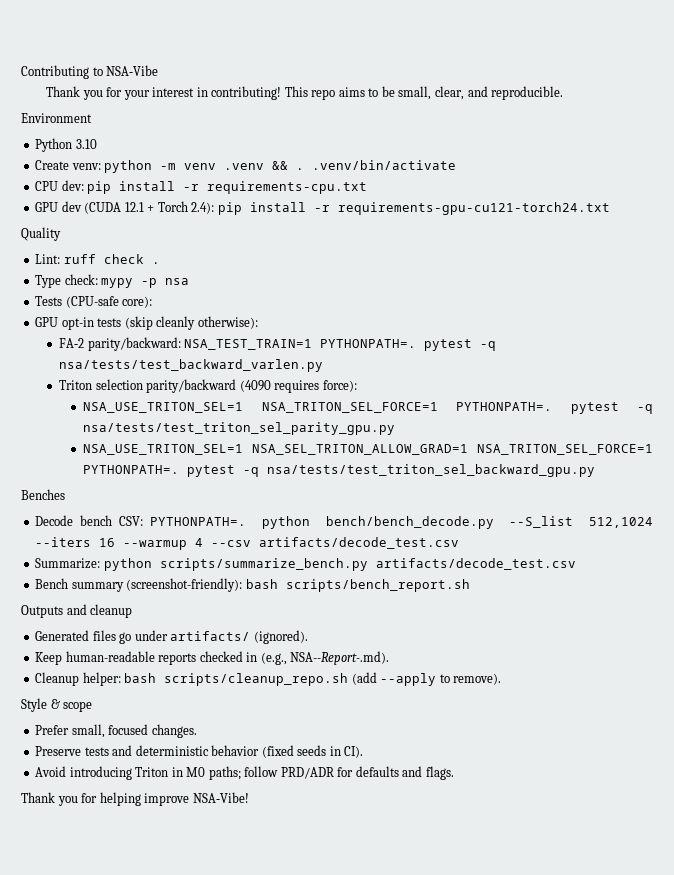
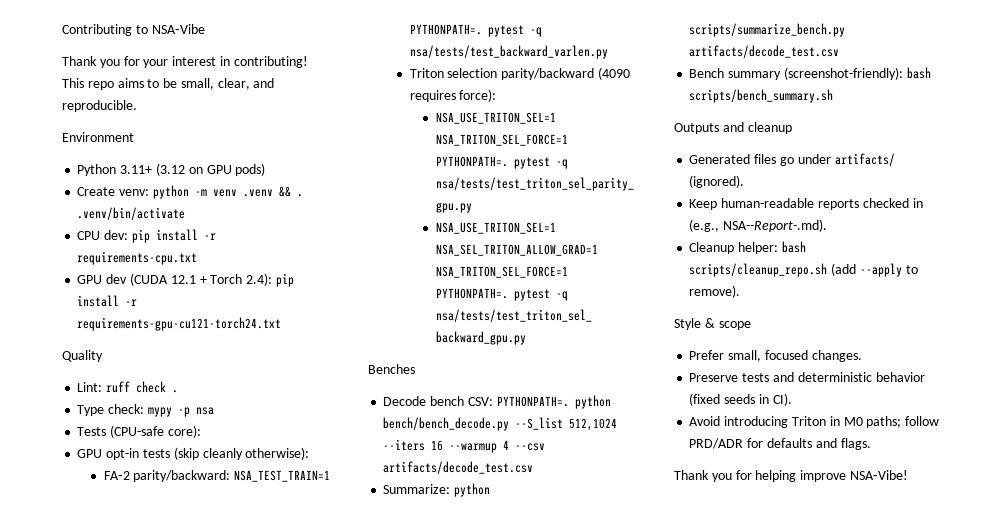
[75,139,97,149] 3.10 -> [120,163,266,176] 3.11+ (3.12 on GPU pods)
[285,579,470,592] scripts/bench_report.sh -> [689,89,834,103] scripts/bench_summary.sh

